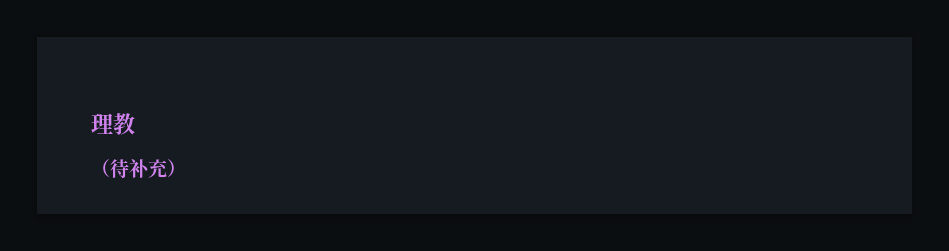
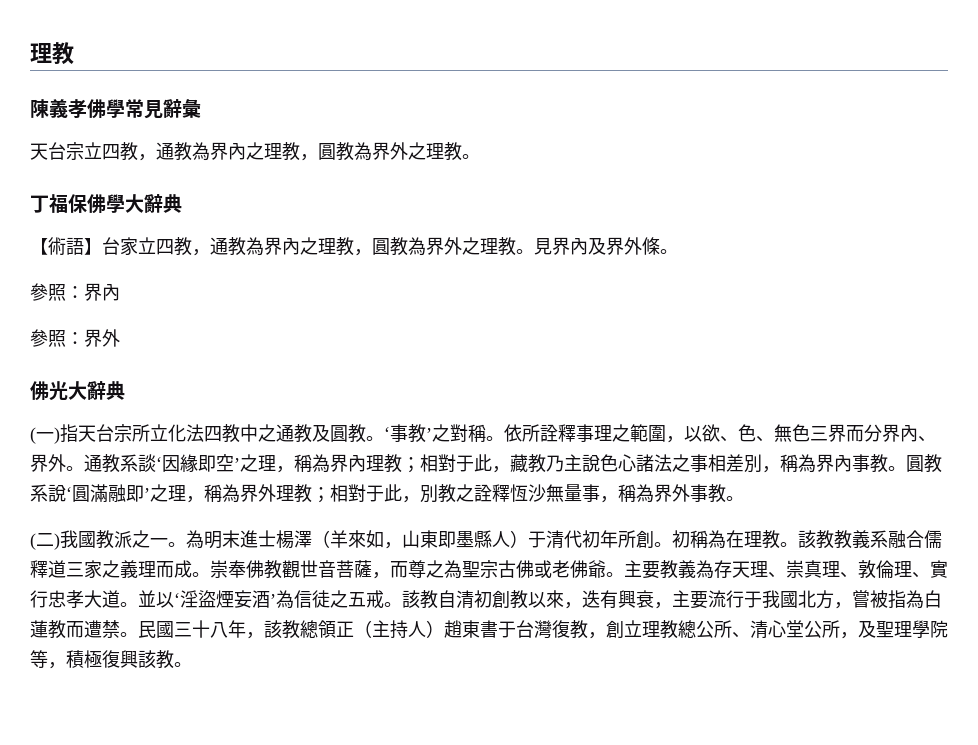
[91,159,186,178] （待补充） -> [30,99,201,119] [30,142,480,161] [30,194,182,214] [30,237,678,256] [30,283,120,301] [30,329,120,347] [30,381,125,401] [30,424,936,444] [30,454,942,473] [30,484,744,503] [30,530,942,550] [30,559,948,579] [30,590,942,609] [30,620,948,639] [30,650,192,669] 陳義孝佛學常見辭彙 // 天台宗立四教，通教為界內之理教，圓教為界外之理教。 // 丁福保佛學大辭典 // 【術語】台家立四教，通教為界內之理教，圓教為界外之理教。見界內及界外條。 // 參照：界內 // 參照：界外 // 佛光大辭典 // (一)指天台宗所立化法四教中之通教及圓教。‘事教’之對稱。依所詮釋事理之範圍，以欲、色、無色三界而分界內、界外。通教系談‘因緣即空’之理，稱為界內理教；相對于此，藏教乃主說色心諸法之事相差別，稱為界內事教。圓教系說‘圓滿融即’之理，稱為界外理教；相對于此，別教之詮釋恆沙無量事，稱為界外事教。 // (二)我國教派之一。為明末進士楊澤（羊來如，山東即墨縣人）于清代初年所創。初稱為在理教。該教教義系融合儒釋道三家之義理而成。崇奉佛教觀世音菩薩，而尊之為聖宗古佛或老佛爺。主要教義為存天理、崇真理、敦倫理、實行忠孝大道。並以‘淫盜煙妄酒’為信徒之五戒。該教自清初創教以來，迭有興衰，主要流行于我國北方，嘗被指為白蓮教而遭禁。民國三十八年，該教總領正（主持人）趙東書于台灣復教，創立理教總公所、清心堂公所，及聖理學院等，積極復興該教。

